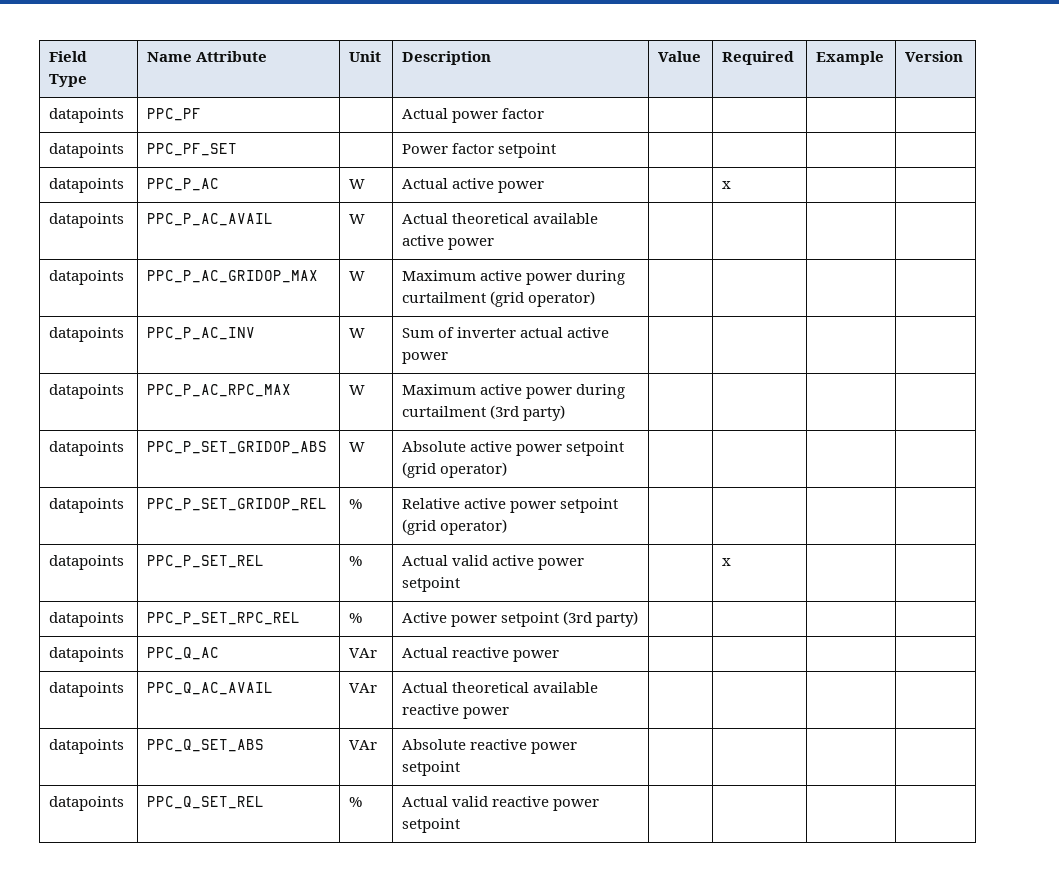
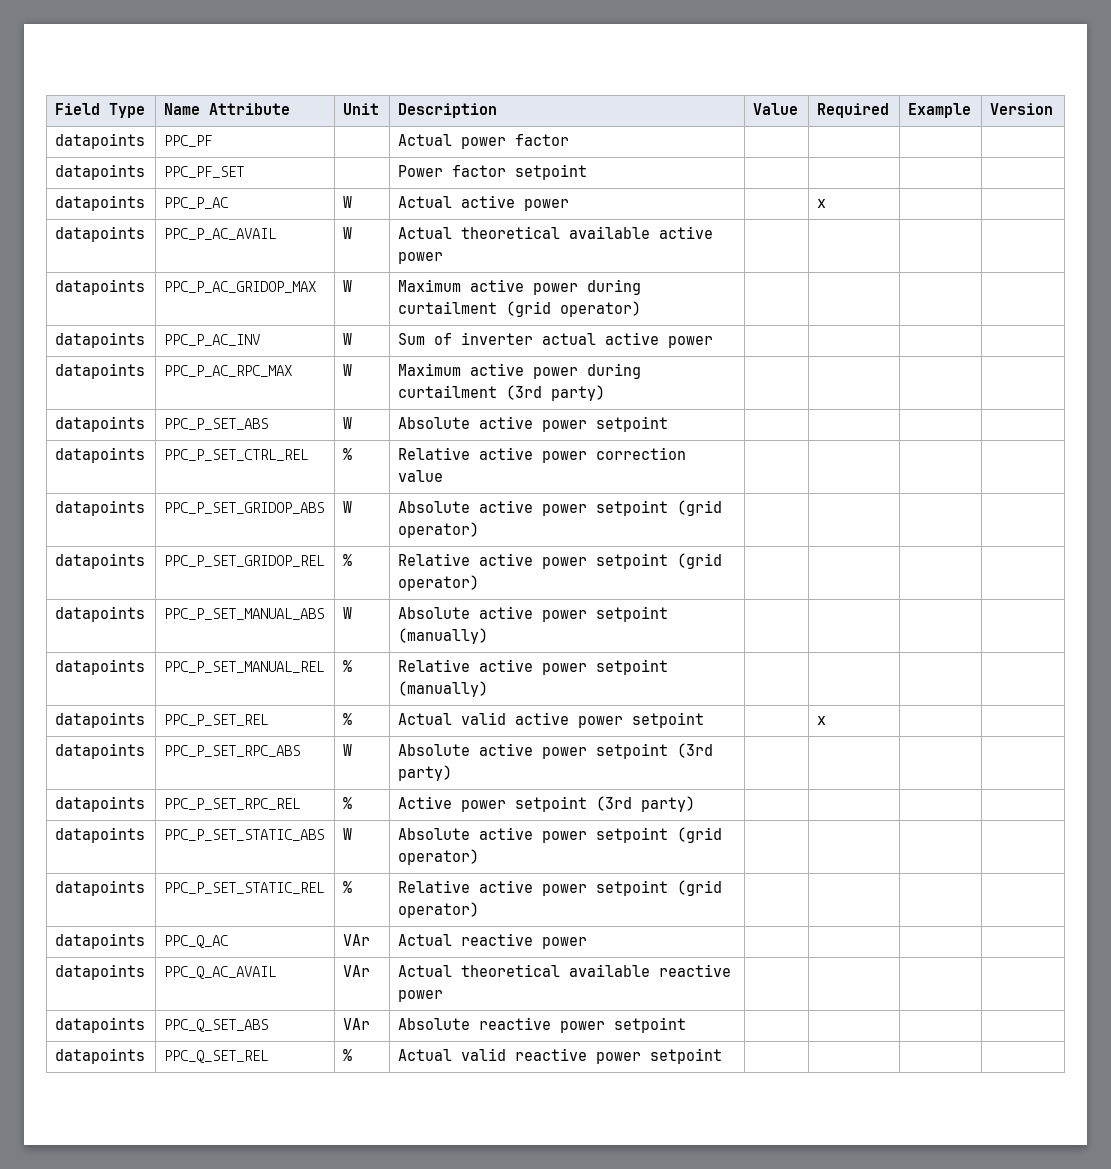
(566, 413) none -> [55,416,146,432] [164,418,269,430] [343,417,353,429] [398,416,669,432] [55,447,146,463] [164,449,309,461] [343,448,353,460] [398,447,687,463] [398,470,444,482] // datapoints | PPC_P_SET_ABS | W | Absolute active power setpoint | | | | // datapoints | PPC_P_SET_CTRL_REL | % | Relative active power correction value | | | |
(508, 527) none -> [55,606,146,622] [164,608,325,620] [343,607,353,619] [398,606,669,622] [398,628,489,644] [55,659,146,675] [164,661,325,673] [343,660,353,672] [398,659,669,675] [398,681,489,697] // datapoints | PPC_P_SET_MANUAL_ABS | W | Absolute active power setpoint (manually) | | | | // datapoints | PPC_P_SET_MANUAL_REL | % | Relative active power setpoint (manually) | | | |
(732, 562) none -> [55,743,146,759] [164,745,301,757] [343,744,353,756] [398,743,714,759] [398,765,453,781] // datapoints | PPC_P_SET_RPC_ABS | W | Absolute active power setpoint (3rd party) | | | |
(639, 619) none -> [55,827,146,843] [164,829,325,841] [343,828,353,840] [398,827,723,843] [398,849,480,865] [55,880,146,896] [164,882,325,894] [343,881,353,893] [398,880,723,896] [398,902,480,918] // datapoints | PPC_P_SET_STATIC_ABS | W | Absolute active power setpoint (grid operator) | | | | // datapoints | PPC_P_SET_STATIC_REL | % | Relative active power setpoint (grid operator) | | | |

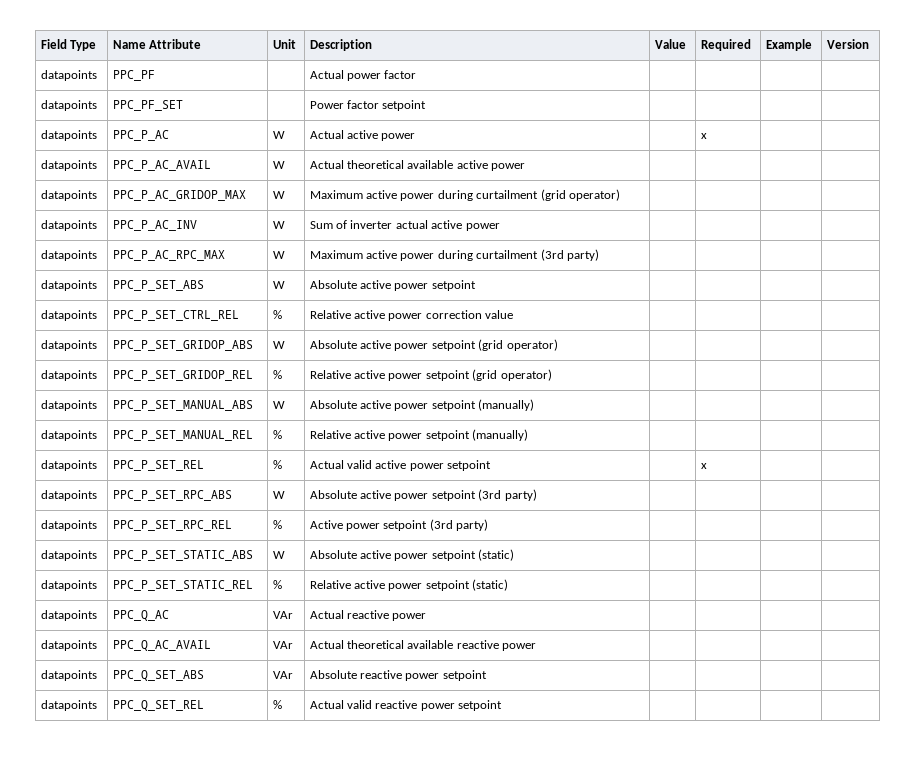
[677,827,723,843] [398,849,480,865] (grid operator) -> [478,549,515,561] (static)
[677,880,723,896] [398,902,480,918] (grid operator) -> [472,579,509,591] (static)

